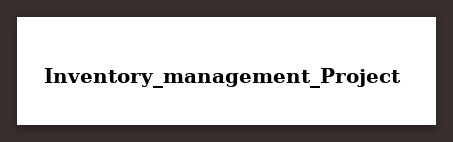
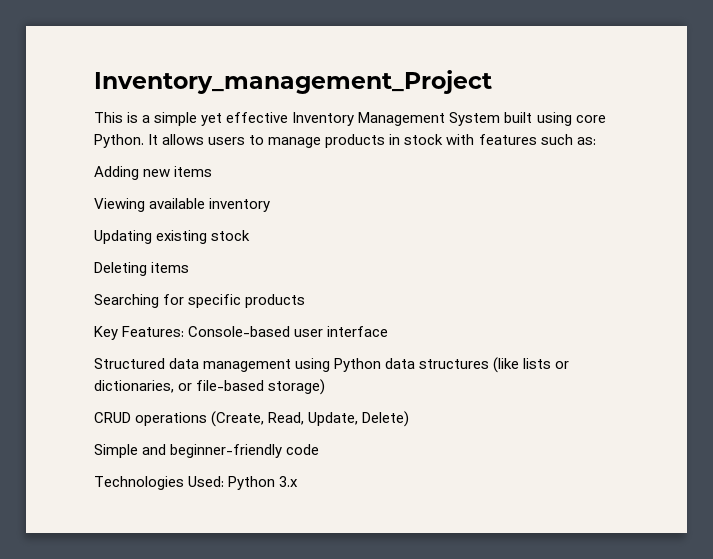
(401, 78) none -> [94,112,606,126] [94,134,596,148] [94,166,213,180] [94,198,271,212] [94,230,251,244] [94,262,190,276] [94,294,306,308] [94,326,389,340] [94,357,570,373] [94,379,326,395] [94,411,410,427] [94,444,320,458] [94,476,299,490] // This is a simple yet effective Inventory Management System built using core Python. It allows users to manage products in stock with features such as: // Adding new items // Viewing available inventory // Updating existing stock // Deleting items // Searching for specific products // Key Features: Console-based user interface // Structured data management using Python data structures (like lists or dictionaries, or file-based storage) // CRUD operations (Create, Read, Update, Delete) // Simple and beginner-friendly code // Technologies Used: Python 3.x

